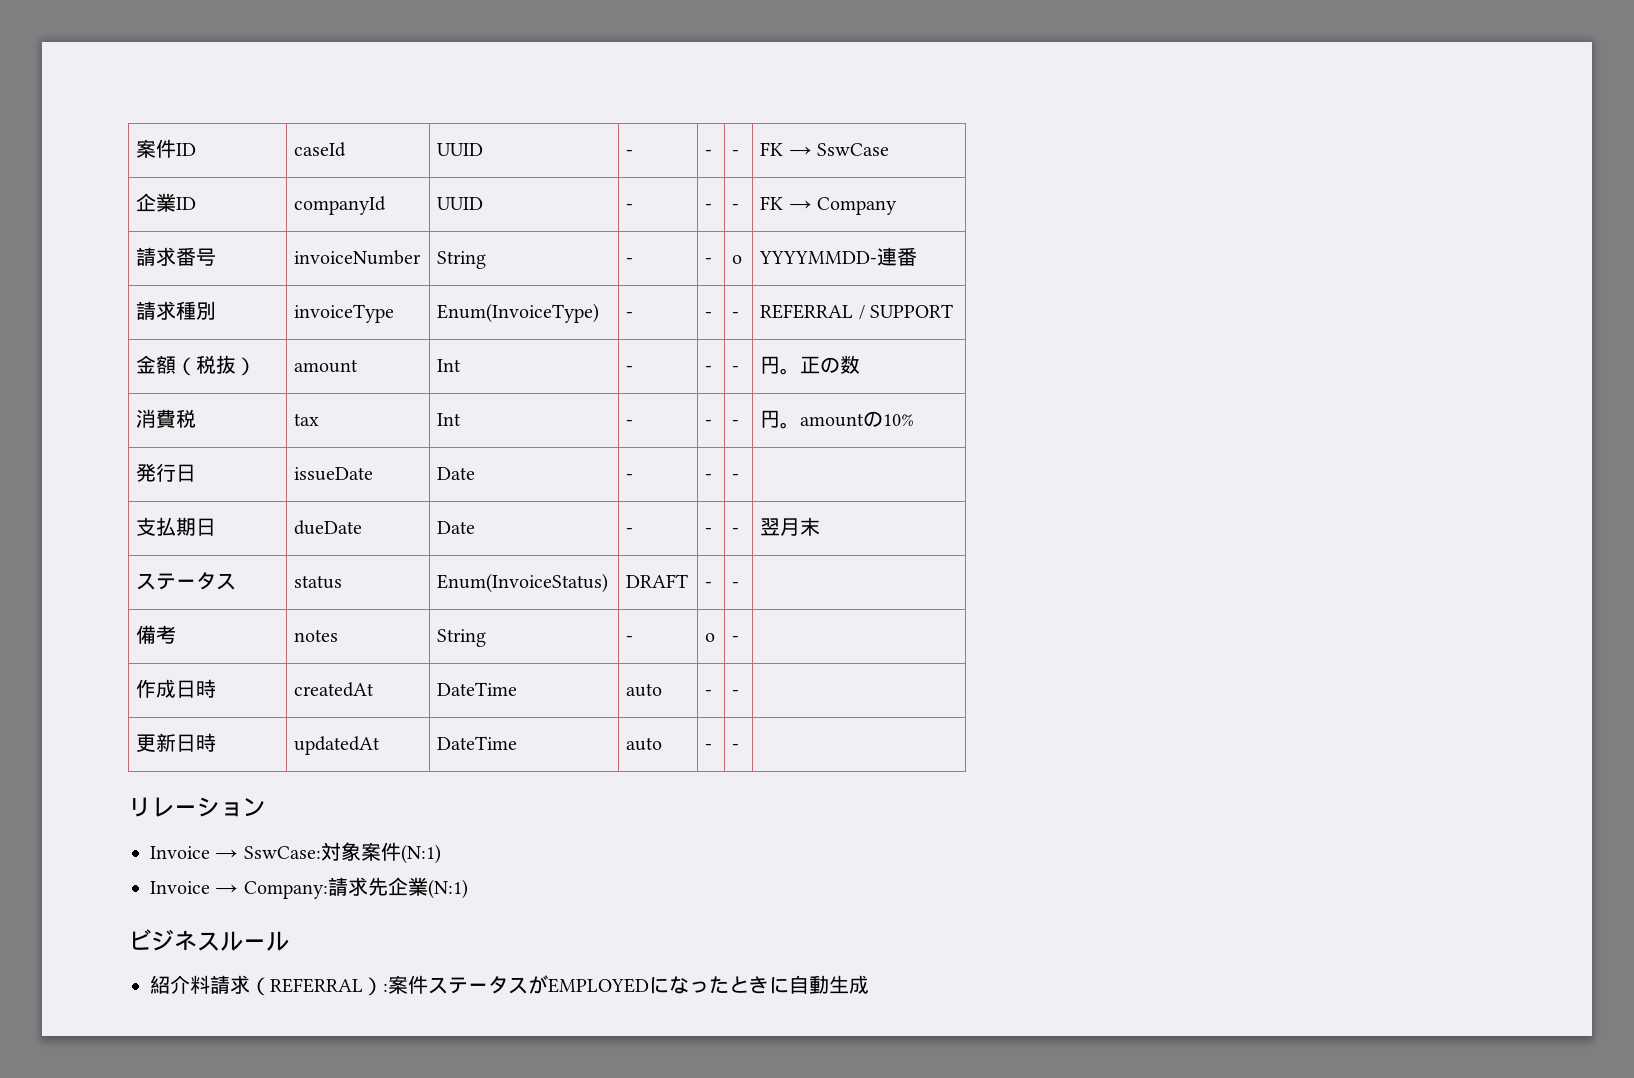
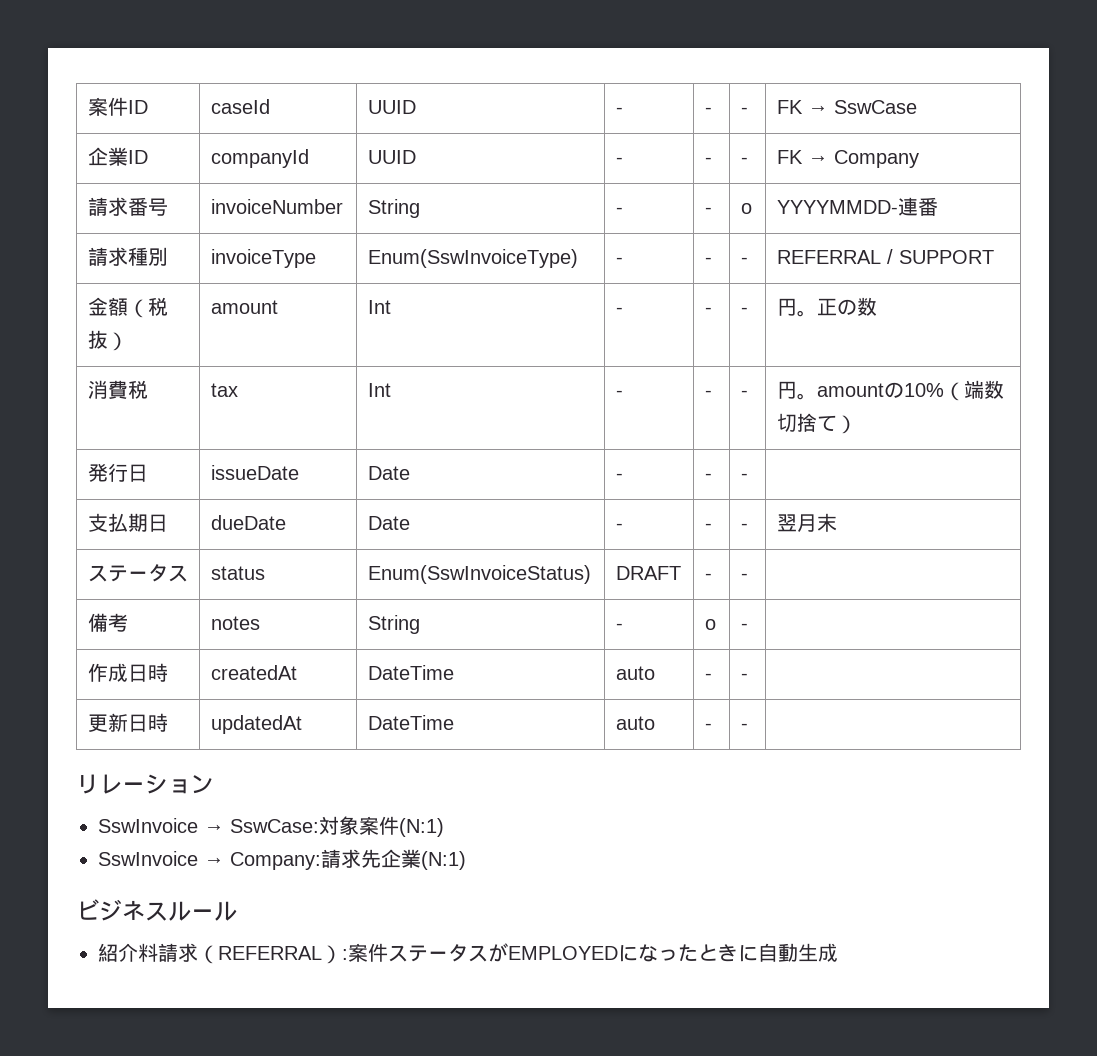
[437,303,600,323] Enum(InvoiceType) -> [367,249,578,268] Enum(SswInvoiceType)
(915, 420) none -> [943,380,1004,401] [776,413,857,434] （端数切捨て）
[437,573,609,593] Enum(InvoiceStatus) -> [367,565,591,584] Enum(SswInvoiceStatus)
[150,846,210,859] Invoice -> [98,818,198,833] SswInvoice
[150,881,210,894] Invoice -> [98,851,198,866] SswInvoice

